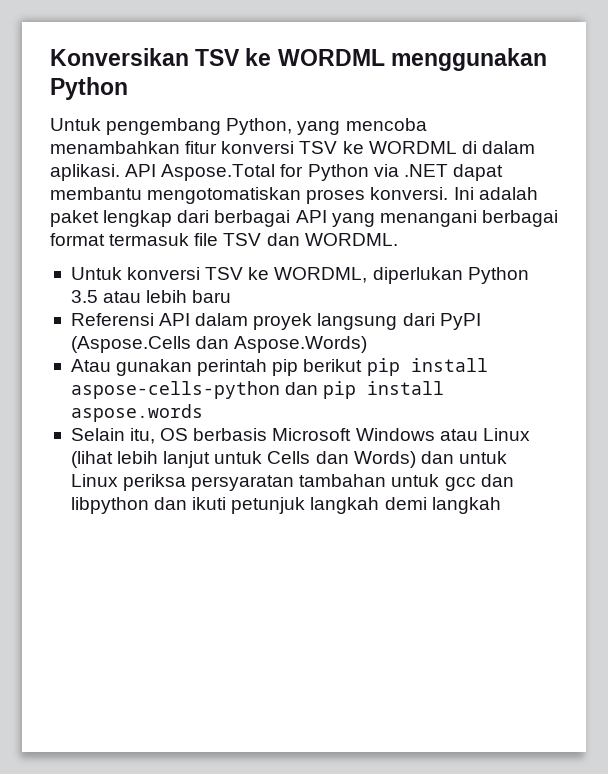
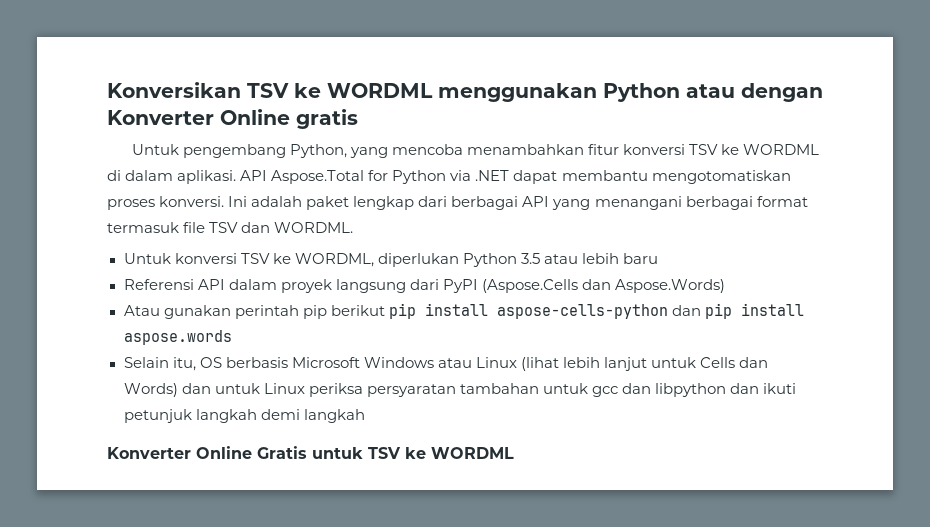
(128, 88) none -> [686,83,823,102] [107,109,358,129] atau dengan Konverter Online gratis
(501, 505) none -> [107,446,514,459] // Konverter Online Gratis untuk TSV ke WORDML

